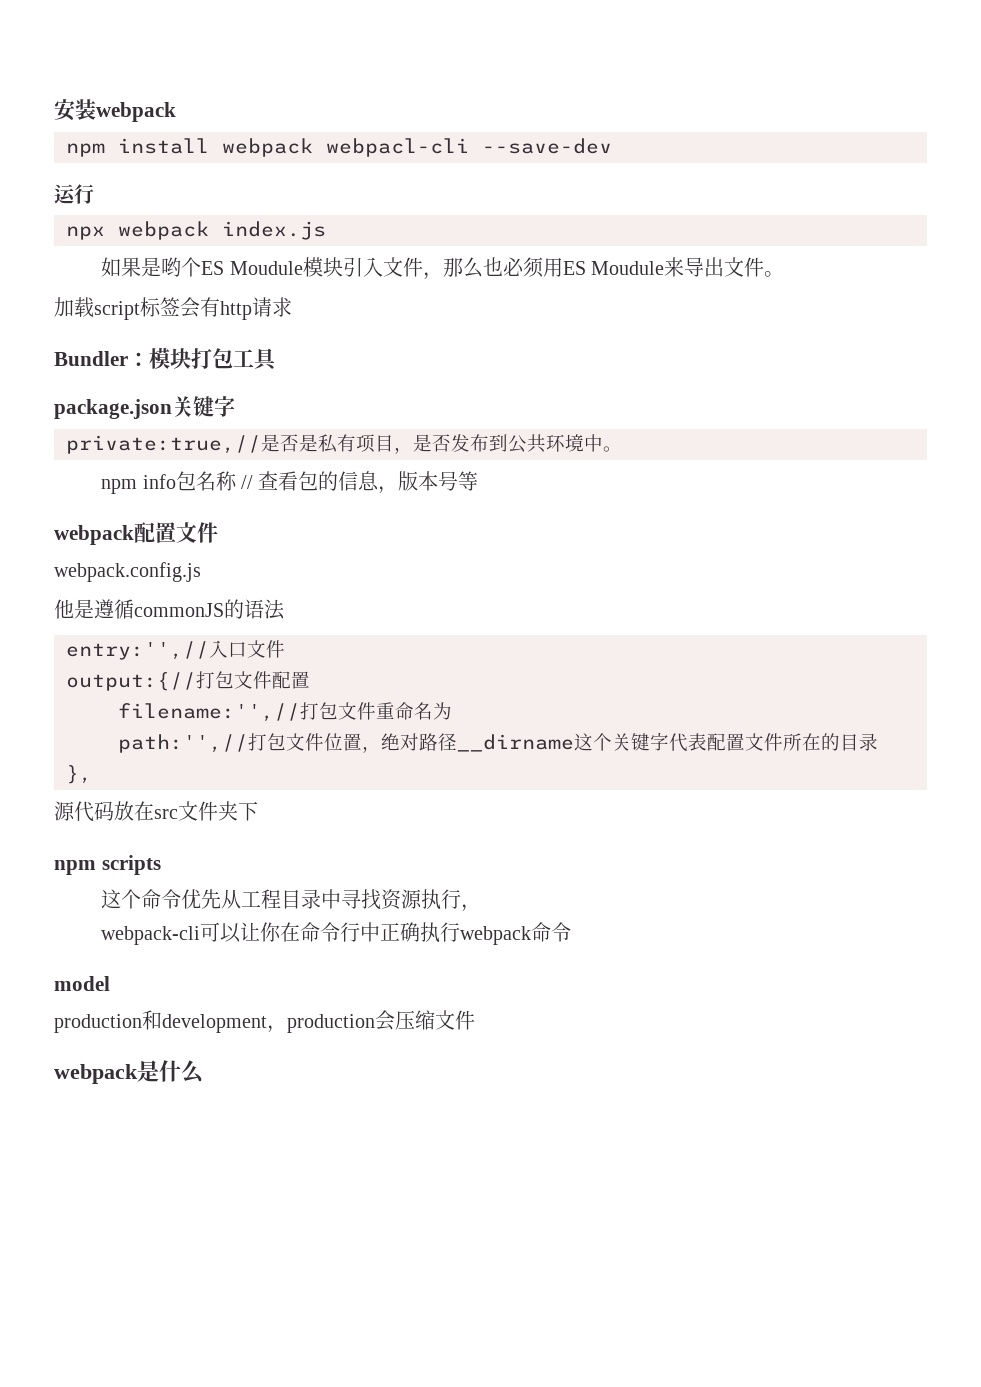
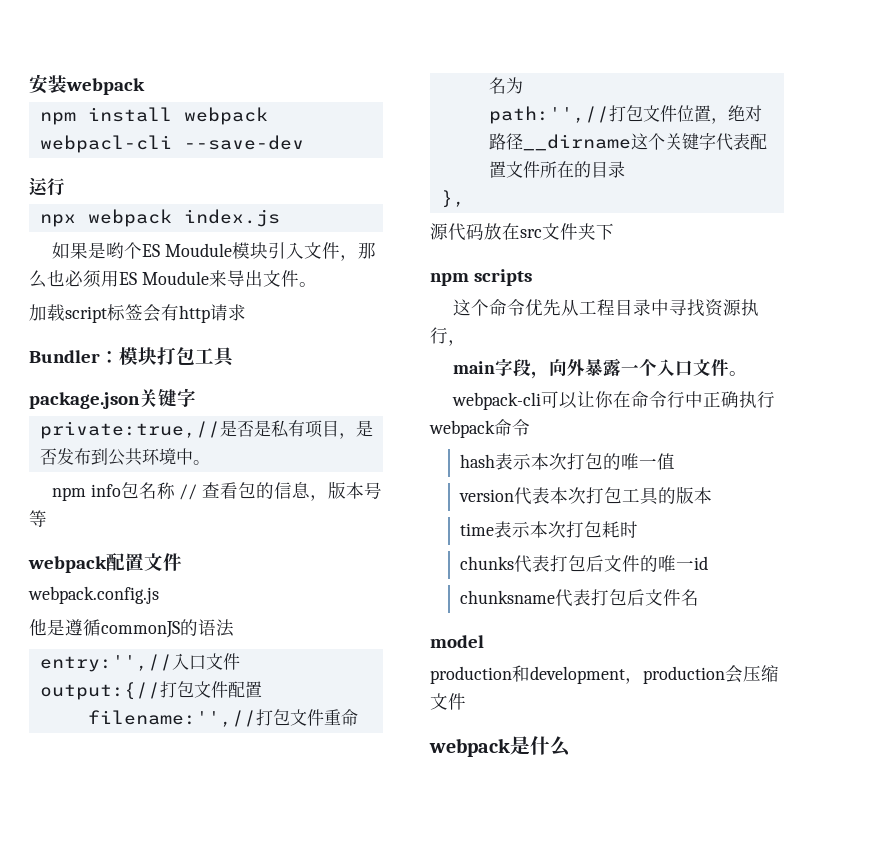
(482, 908) none -> [452,358,747,379] // main字段，向外暴露一个入口文件。
(572, 932) none -> [459,453,675,470] [458,486,712,505] [459,521,638,538] [459,555,708,573] [459,589,699,607] // hash表示本次打包的唯一值 // version代表本次打包工具的版本 // time表示本次打包耗时 // chunks代表打包后文件的唯一id // chunksname代表打包后文件名

